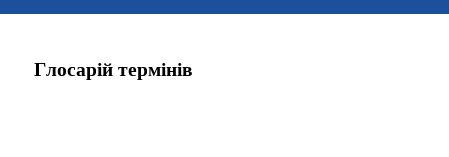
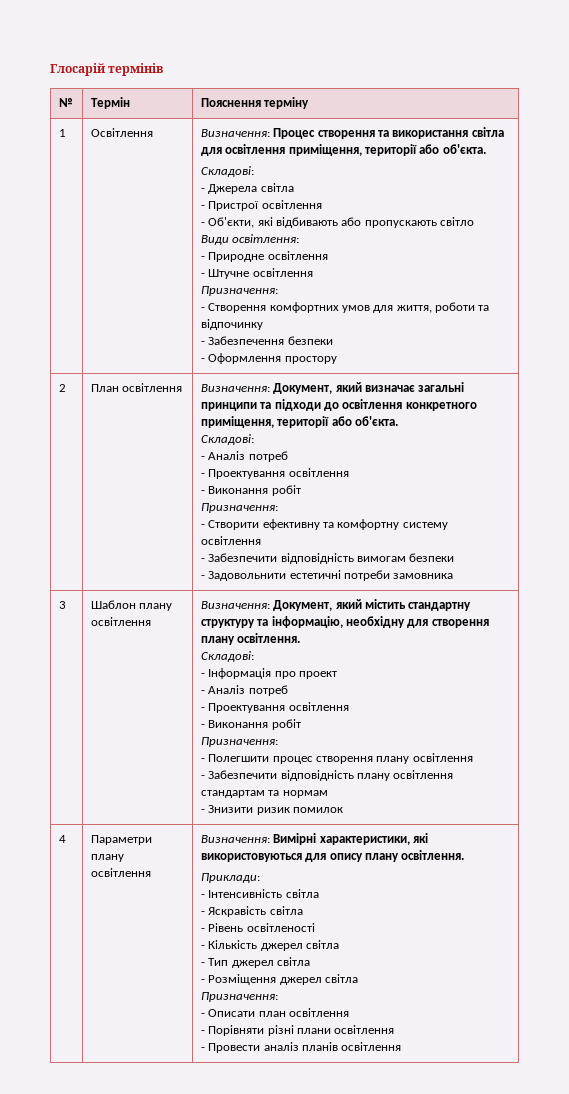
(194, 71) none -> [58,98,73,107] [90,97,130,109] [200,97,310,109] [58,129,66,137] [90,128,153,137] [200,127,504,139] [200,144,486,156] [200,166,254,177] [200,183,294,194] [200,200,322,211] [200,217,475,228] [200,234,300,245] [200,251,328,262] [200,268,313,279] [200,286,278,296] [200,302,490,313] [200,319,263,330] [200,336,333,345] [200,353,337,364] [58,384,66,392] [90,383,183,392] [200,382,465,394] [200,399,477,411] [200,416,398,428] [200,434,254,445] [200,451,288,462] [200,468,349,479] [200,485,301,496] [200,503,278,513] [200,519,448,530] [200,536,261,545] [200,553,455,564] [200,570,454,581] [58,601,66,609] [90,600,173,611] [90,617,151,626] [200,599,472,611] [200,616,489,628] [200,633,301,645] [200,651,254,662] [200,668,337,679] [200,685,288,696] [200,702,349,713] [200,719,301,730] [200,737,278,747] [200,753,473,764] [200,770,454,781] [200,790,328,798] [200,805,343,815] [58,835,66,843] [90,835,152,845] [90,854,124,862] [90,868,151,877] [200,833,428,845] [200,850,465,862] [200,873,260,883] [200,889,319,898] [200,906,303,917] [200,923,315,932] [200,940,339,951] [200,957,310,968] [200,974,358,985] [200,992,278,1002] [200,1008,349,1017] [200,1025,395,1036] [200,1042,402,1053] // № | Термін | Пояснення терміну // 1 | Освітлення | Визначення: Процес створення та використання світла для освітлення приміщення, території або об'єкта. // Складові: // - Джерела світла // - Пристрої освітлення // - Об'єкти, які відбивають або пропускають світло // Види освітлення: // - Природне освітлення // - Штучне освітлення // Призначення: // - Створення комфортних умов для життя, роботи та відпочинку // - Забезпечення безпеки // - Оформлення простору // 2 | План освітлення | Визначення: Документ, який визначає загальні принципи та підходи до освітлення конкретного приміщення, території або об'єкта. // Складові: // - Аналіз потреб // - Проектування освітлення // - Виконання робіт // Призначення: // - Створити ефективну та комфортну систему освітлення // - Забезпечити відповідність вимогам безпеки // - Задовольнити естетичні потреби замовника // 3 | Шаблон плану освітлення | Визначення: Документ, який містить стандартну структуру та інформацію, необхідну для створення плану освітлення. // Складові: // - Інформація про проект // - Аналіз потреб // - Проектування освітлення // - Виконання робіт // Призначення: // - Полегшити процес створення плану освітлення // - Забезпечити відповідність плану освітлення стандартам та нормам // - Знизити ризик помилок // 4 | Параметри плану освітлення | Визначення: Вимірні характеристики, які використовуються для опису плану освітлення. // Приклади: // - Інтенсивність світла // - Яскравість світла // - Рівень освітленості // - Кількість джерел світла // - Тип джерел світла // - Розміщення джерел світла // Призначення: // - Описати план освітлення // - Порівняти різні плани освітлення // - Провести аналіз планів освітлення

